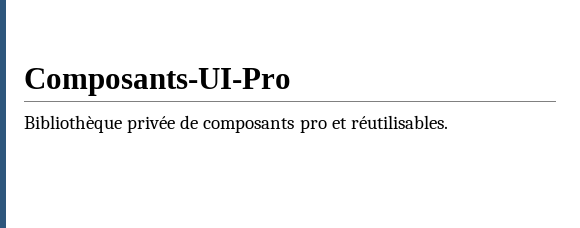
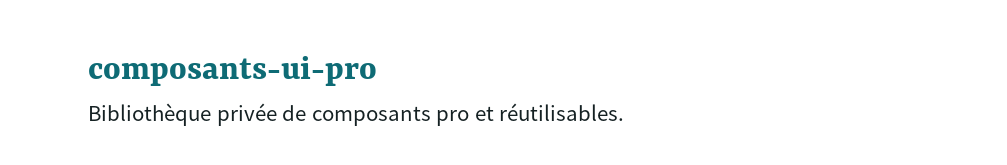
[24,68,291,96] Composants-UI-Pro -> [88,56,377,86] composants-ui-pro

